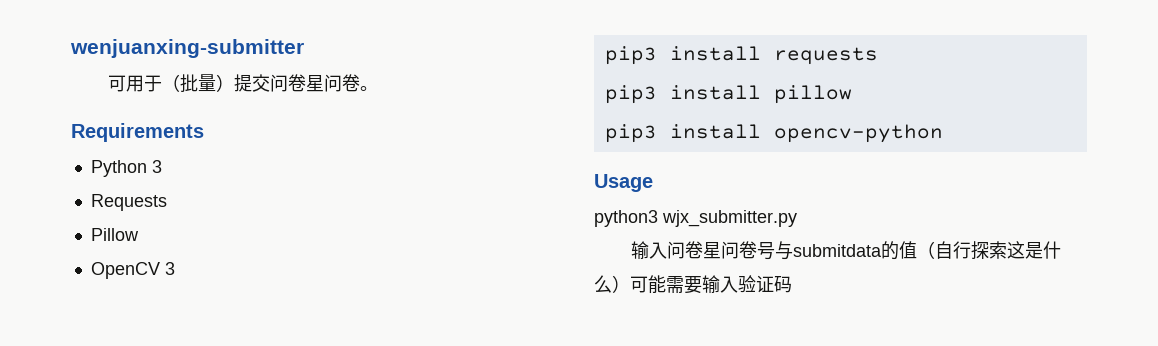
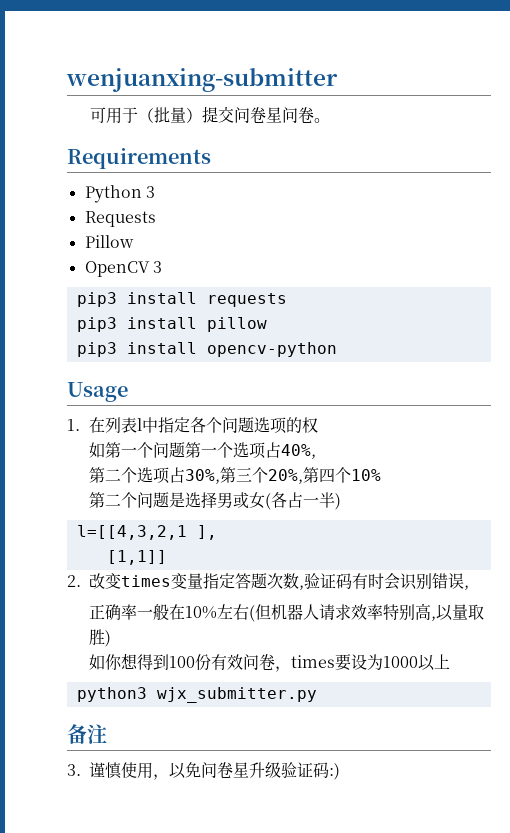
[594,210,797,227] [630,241,1061,260] [594,275,792,294] python3 wjx_submitter.py // 输入问卷星问卷号与submitdata的值（自行探索这是什么）可能需要输入验证码 -> [67,417,319,434] [89,442,317,459] [89,467,382,484] [89,492,342,510] [76,525,217,540] [106,550,167,565] [67,573,470,590] [89,603,485,622] [89,629,112,647] [89,653,451,672] [76,687,317,703] [67,724,107,744] [67,762,341,780] 1.在列表l中指定各个问题选项的权 // 如第一个问题第一个选项占40%, // 第二个选项占30%,第三个20%,第四个10% // 第二个问题是选择男或女(各占一半) // l=[[4,3,2,1 ], // [1,1]] // 2.改变times变量指定答题次数,验证码有时会识别错误, // 正确率一般在10%左右(但机器人请求效率特别高,以量取胜) // 如你想得到100份有效问卷，times要设为1000以上 // python3 wjx_submitter.py // 备注 // 3.谨慎使用，以免问卷星升级验证码:)

